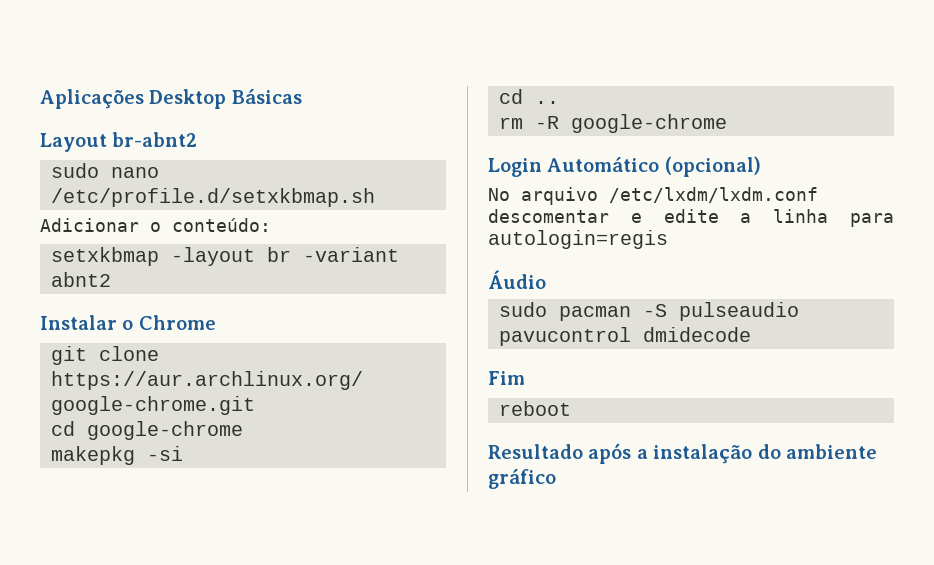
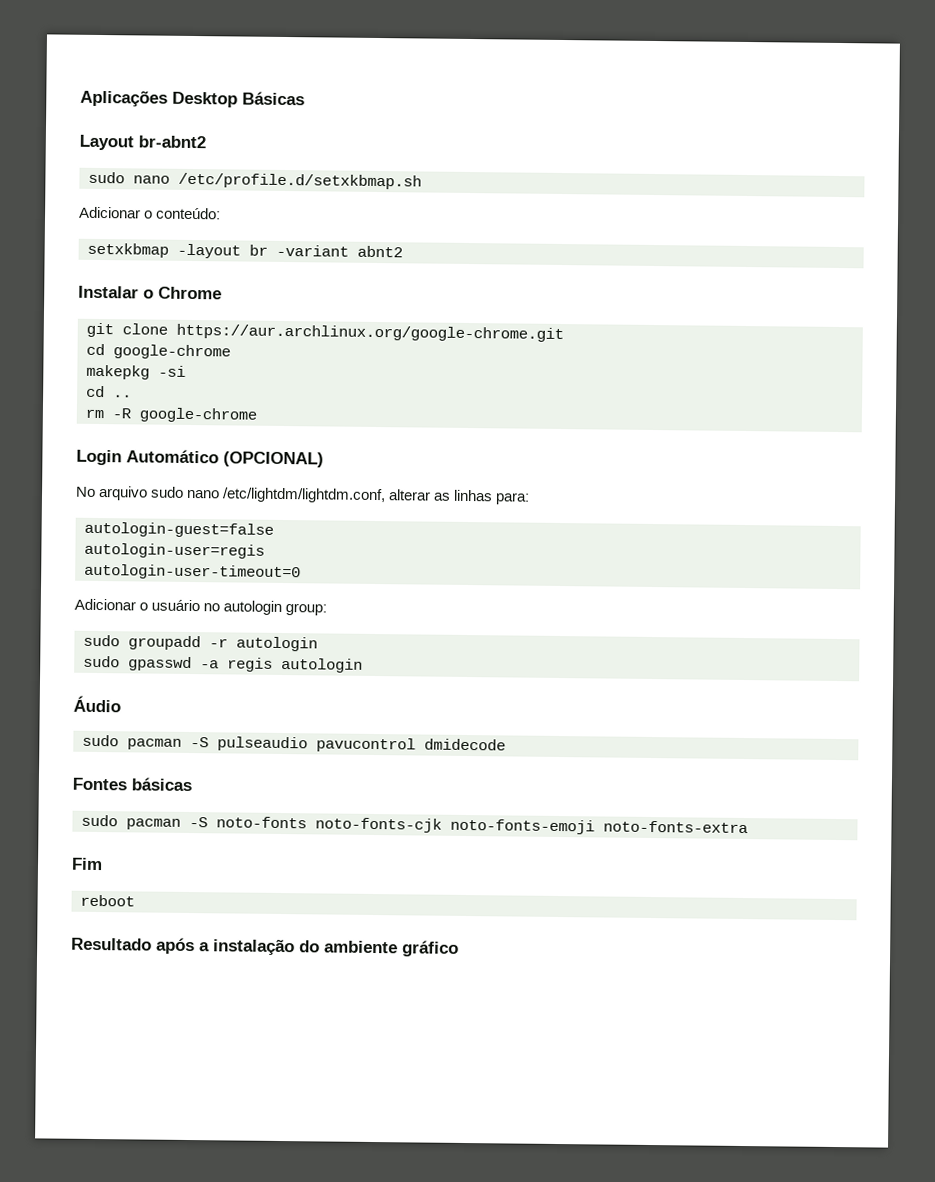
[664,156,761,177] (opcional) -> [223,451,324,468] (OPCIONAL)
[609,187,818,203] [488,209,894,227] [488,230,668,249] /etc/lxdm/lxdm.conf descomentar e edite a linha para autologin=regis -> [150,486,531,505] [84,521,274,538] [84,542,265,559] [84,563,301,581] [74,598,328,616] [83,634,318,652] [83,655,363,673] sudo nano /etc/lightdm/lightdm.conf, alterar as linhas para: // autologin-guest=false // autologin-user=regis // autologin-user-timeout=0 // Adicionar o usuário no autologin group: // sudo groupadd -r autologin // sudo gpasswd -a regis autologin
(751, 334) none -> [72,777,192,792] [81,814,748,835] // Fontes básicas // sudo pacman -S noto-fonts noto-fonts-cjk noto-fonts-emoji noto-fonts-extra

